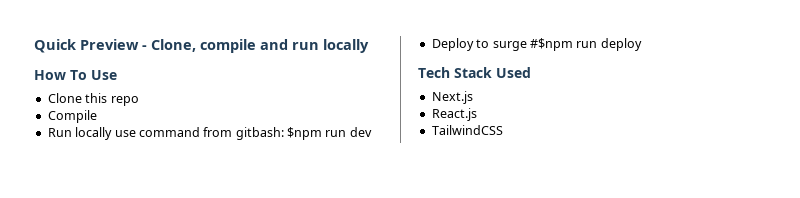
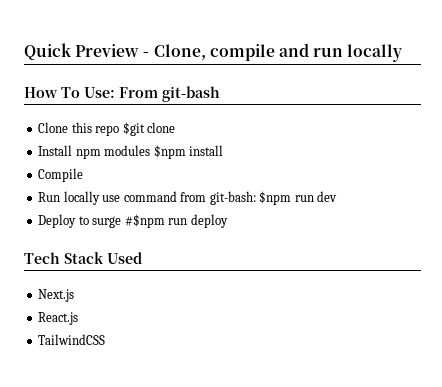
[91,70,117,80] Use -> [84,86,220,102] Use: From git-bash
(139, 101) none -> [122,122,176,136] [38,145,224,159] $git clone // Install npm modules $npm install
[235,127,284,140] gitbash: -> [209,191,256,205] git-bash:

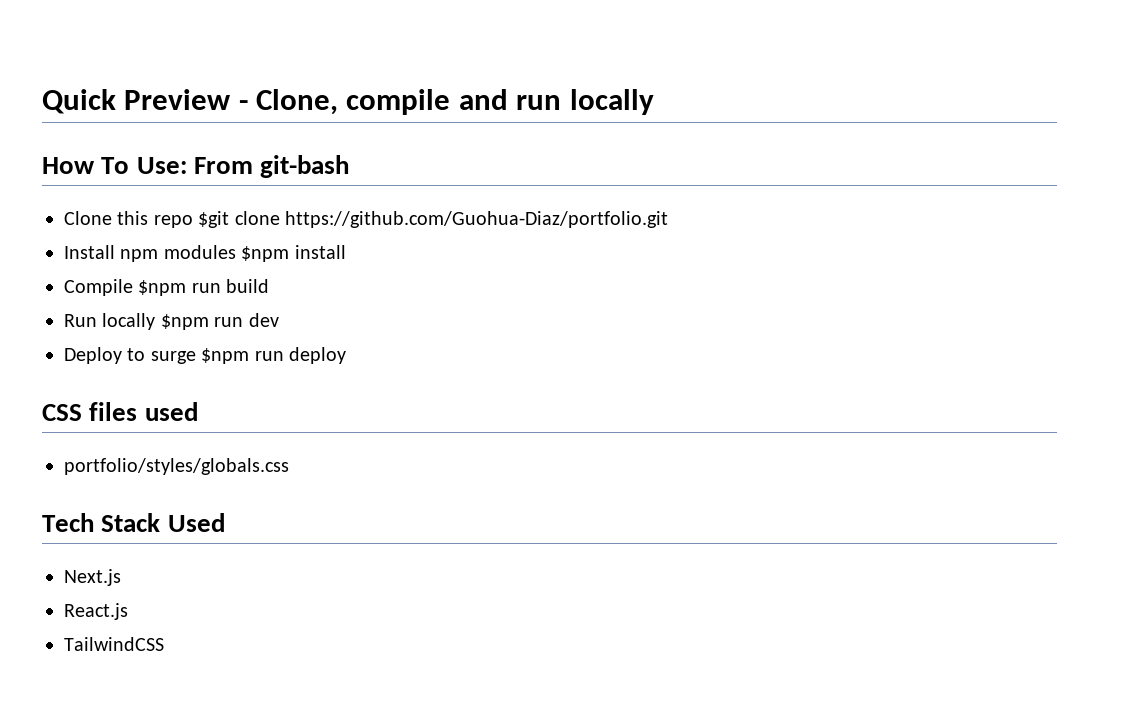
(176, 127) none -> [285,211,668,228] https://github.com/Guohua-Diaz/portfolio.git
(84, 175) none -> [138,279,270,296] $npm run build
[102,191,256,205] use command from git-bash: -> (156, 321) none
[124,214,165,228] #$npm -> [201,348,250,364] $npm
(228, 221) none -> [42,402,198,421] [64,458,289,475] // CSS files used // portfolio/styles/globals.css

